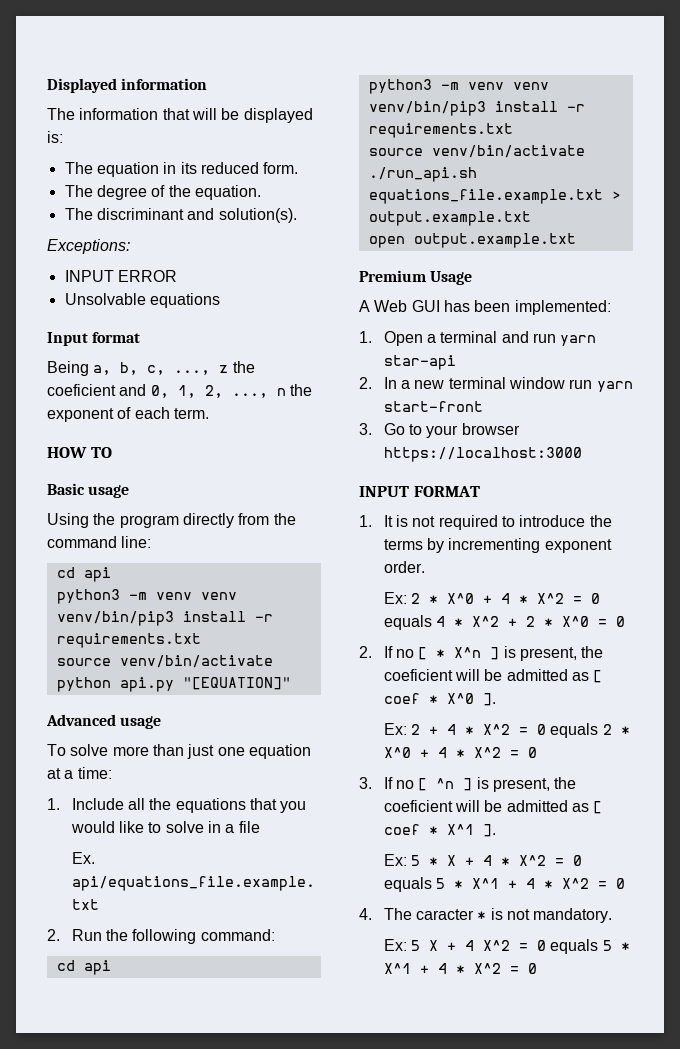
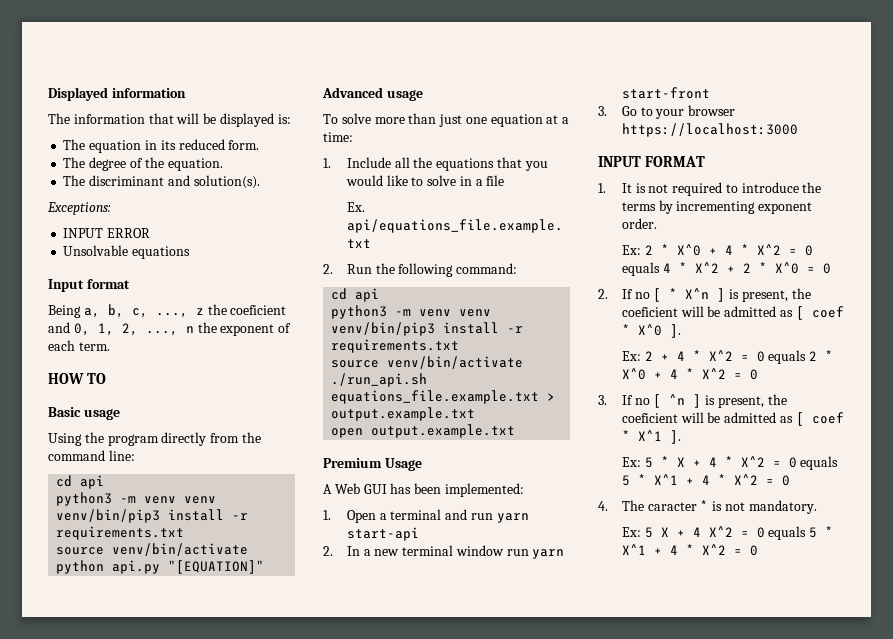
[383,355,456,370] star-api -> [346,527,419,541] start-api

